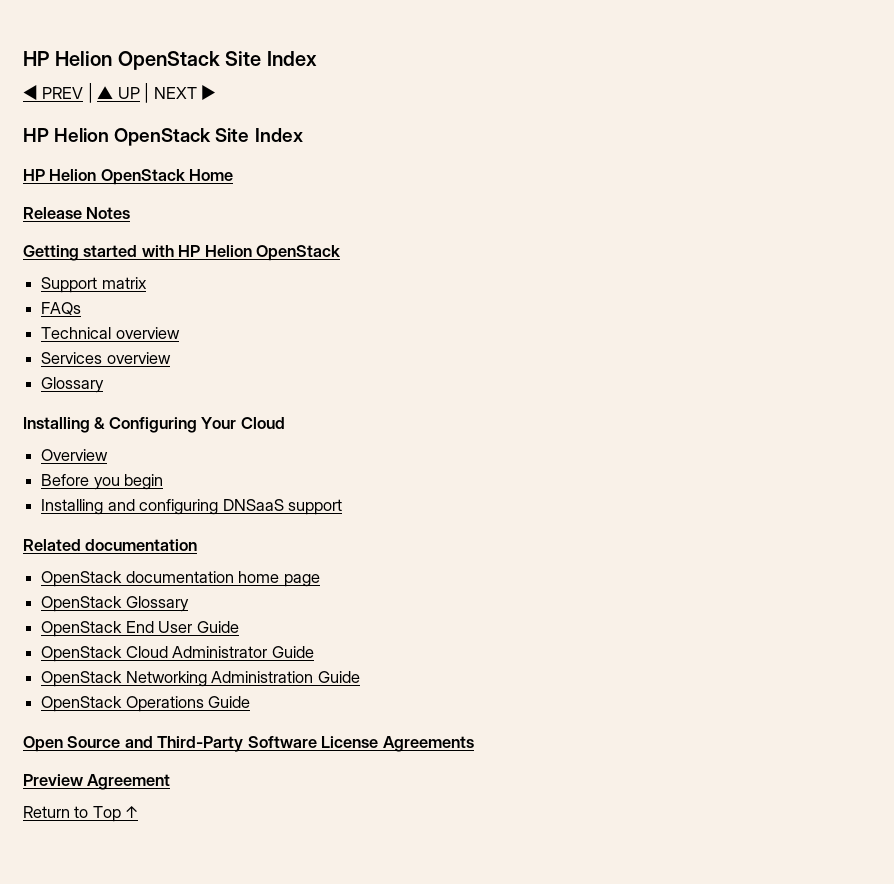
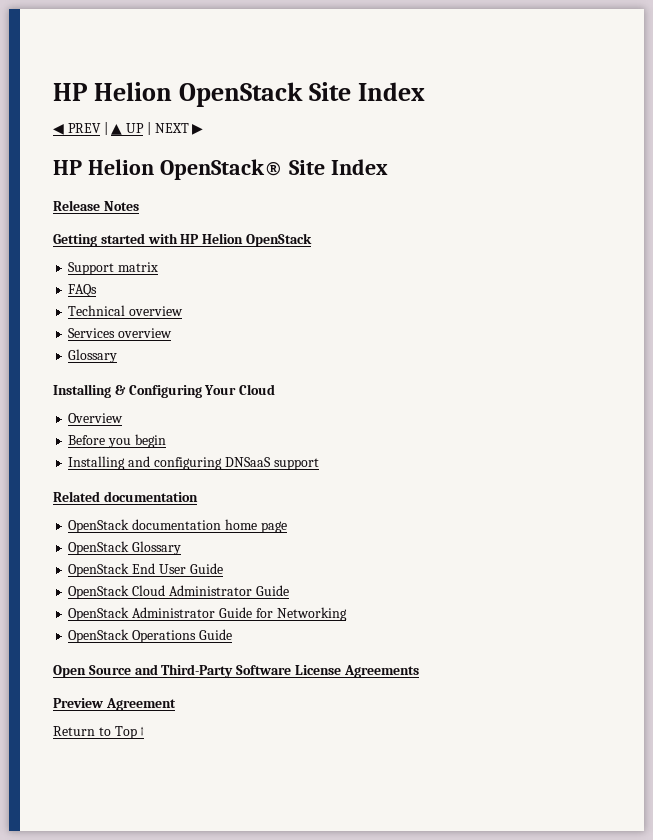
[114,128,303,146] [23,169,234,185] OpenStack Site Index // HP Helion OpenStack Home -> [159,159,388,180] OpenStack® Site Index
(123, 679) none -> [132,607,273,618] Administrator Guide for
[211,671,360,683] Administration Guide -> (347, 614) none

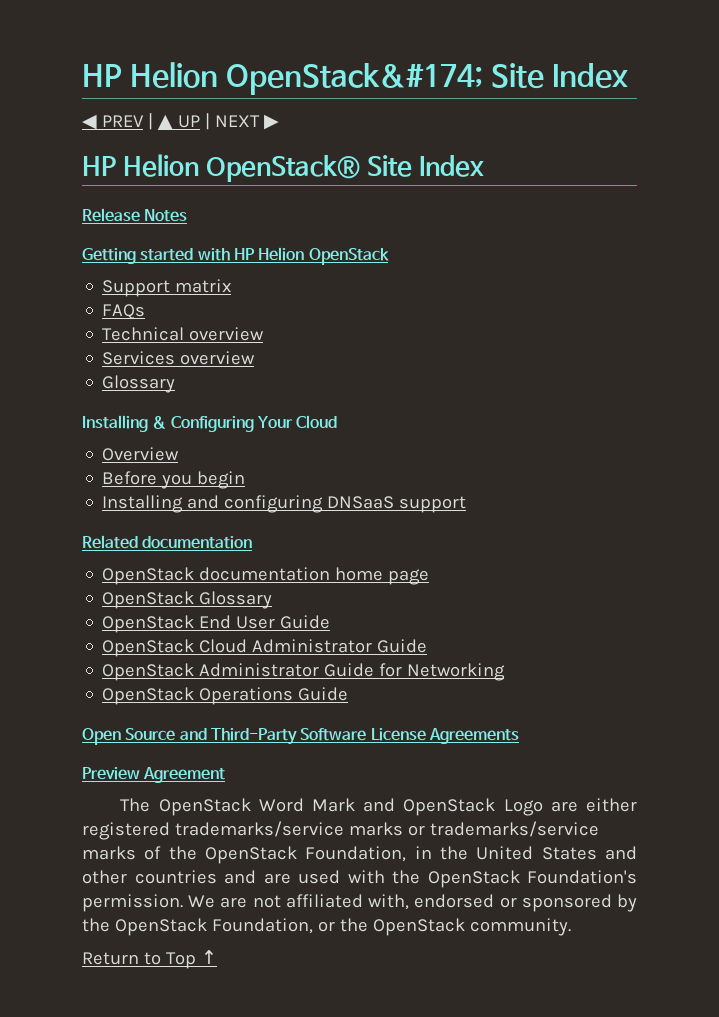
[53,82,303,107] HP Helion OpenStack -> [82,62,483,95] HP Helion OpenStack&#174;
(176, 704) none -> [120,798,637,816] [82,821,599,840] [82,846,637,864] [82,870,637,888] [82,894,637,912] [82,918,571,936] // The OpenStack Word Mark and OpenStack Logo are either registered trademarks/service marks or trademarks/service marks of the OpenStack Foundation, in the United States and other countries and are used with the OpenStack Foundation's permission. We are not affiliated with, endorsed or sponsored by the OpenStack Foundation, or the OpenStack community.

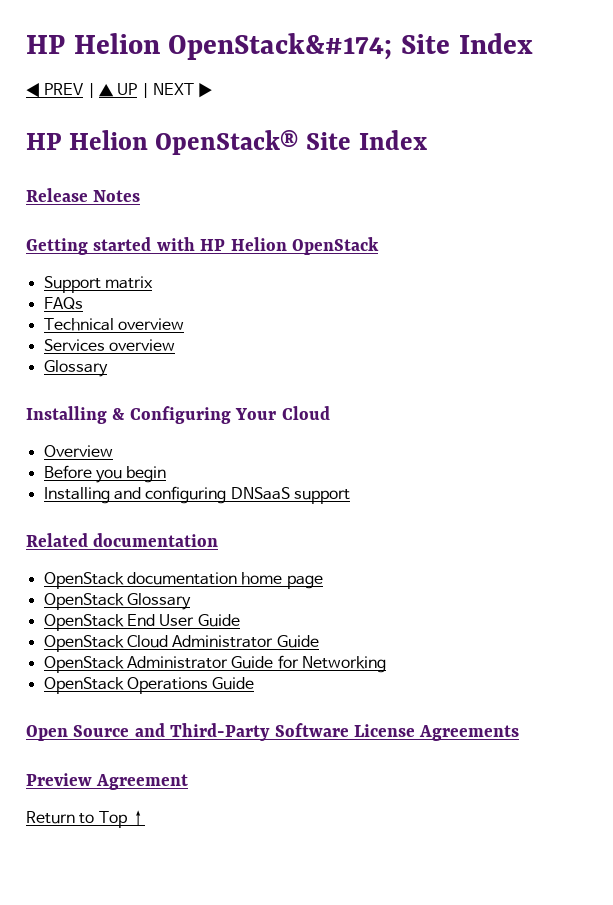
[120,798,637,816] [82,821,599,840] [82,846,637,864] [82,870,637,888] [82,894,637,912] [82,918,571,936] // The OpenStack Word Mark and OpenStack Logo are either registered trademarks/service marks or trademarks/service marks of the OpenStack Foundation, in the United States and other countries and are used with the OpenStack Foundation's permission. We are not affiliated with, endorsed or sponsored by the OpenStack Foundation, or the OpenStack community. -> (189, 782) none

